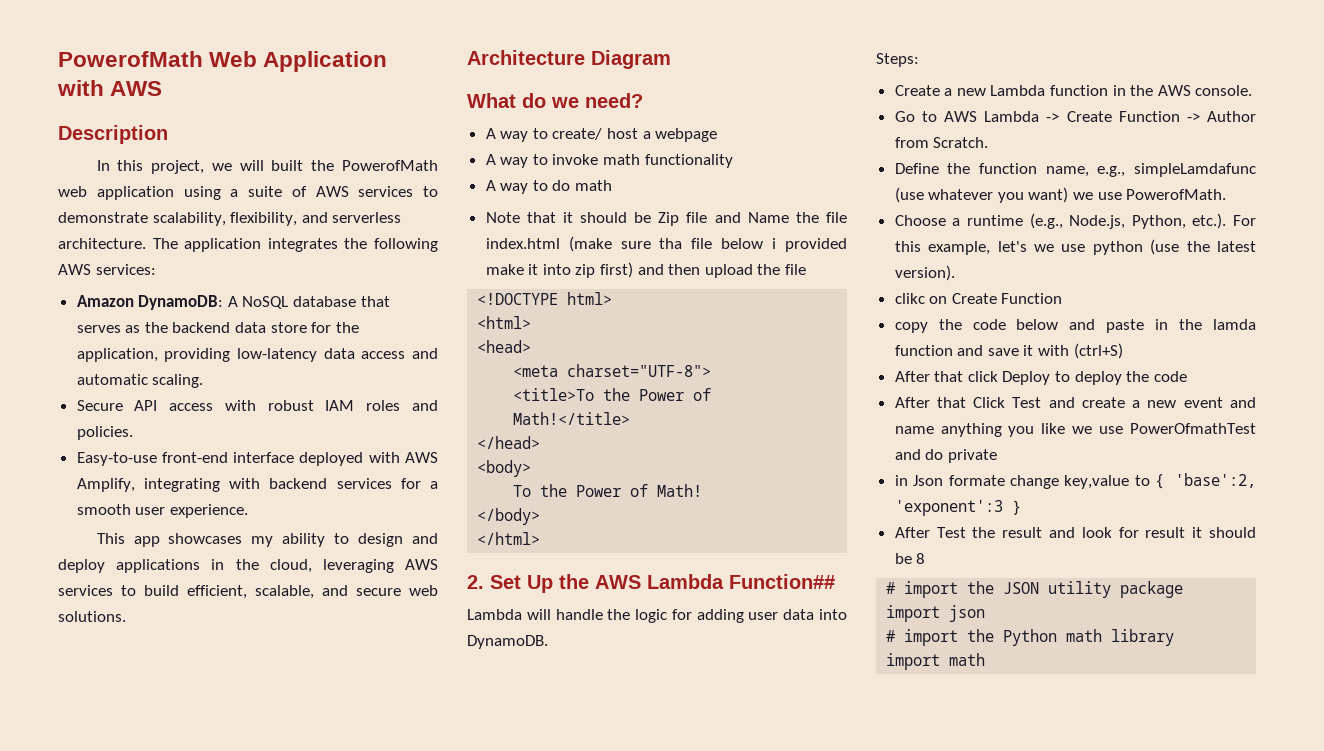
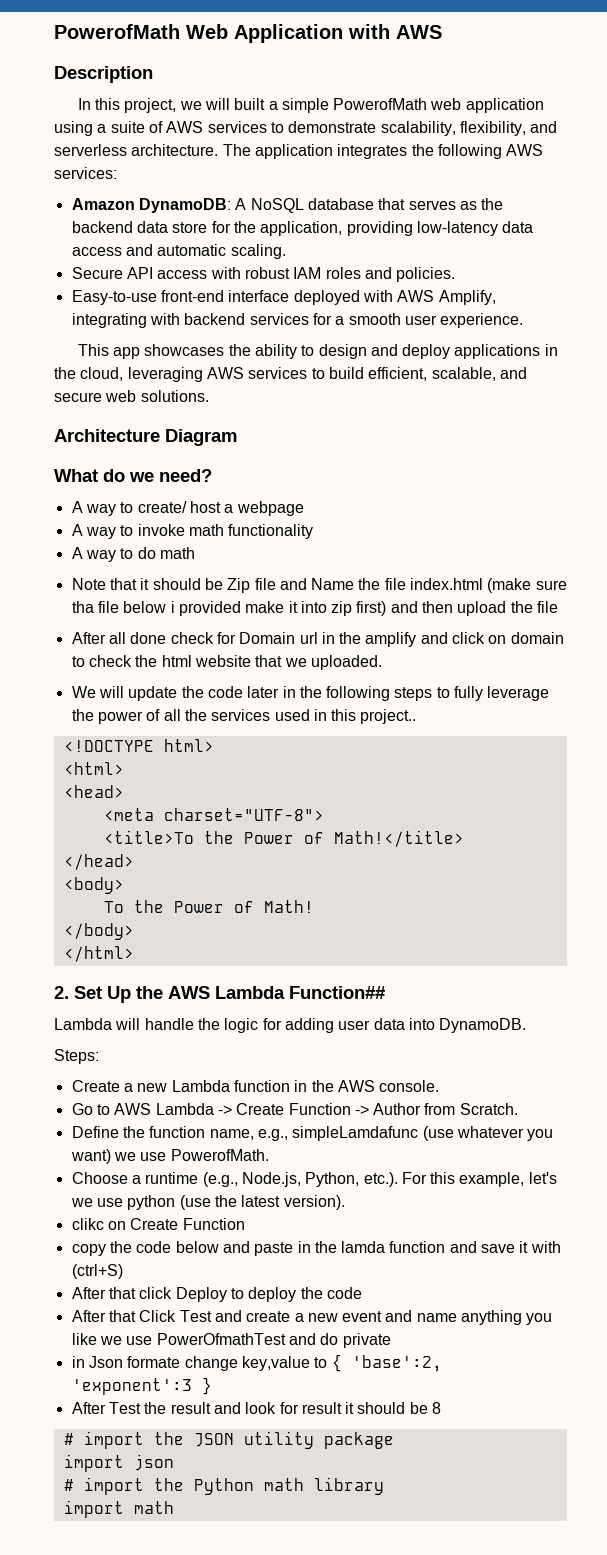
[311,160,335,171] the -> [268,98,329,113] a simple
[251,536,274,547] my -> [228,344,251,356] the
(807, 269) none -> [71,632,564,647] [71,655,382,670] [71,686,550,701] [71,709,417,724] // After all done check for Domain url in the amplify and click on domain to check the html website that we uploaded. // We will update the code later in the following steps to fully leverage the power of all the services used in this project..

